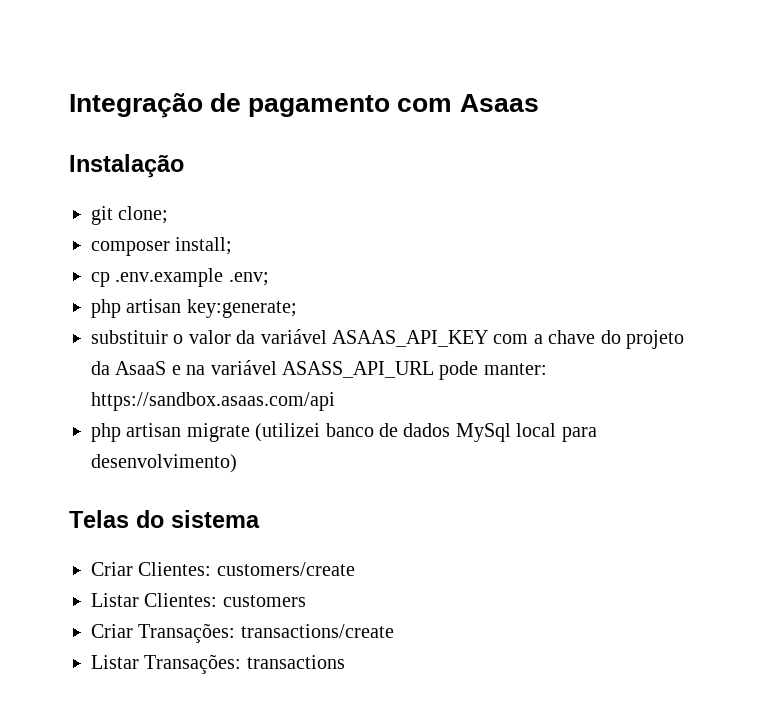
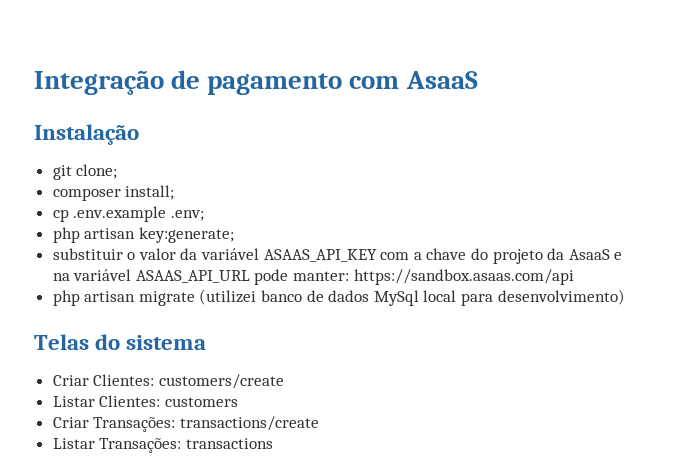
[459,94,539,112] Asaas -> [405,71,478,89] AsaaS
[282,361,434,378] ASASS_API_URL -> [135,270,250,283] ASAAS_API_URL

